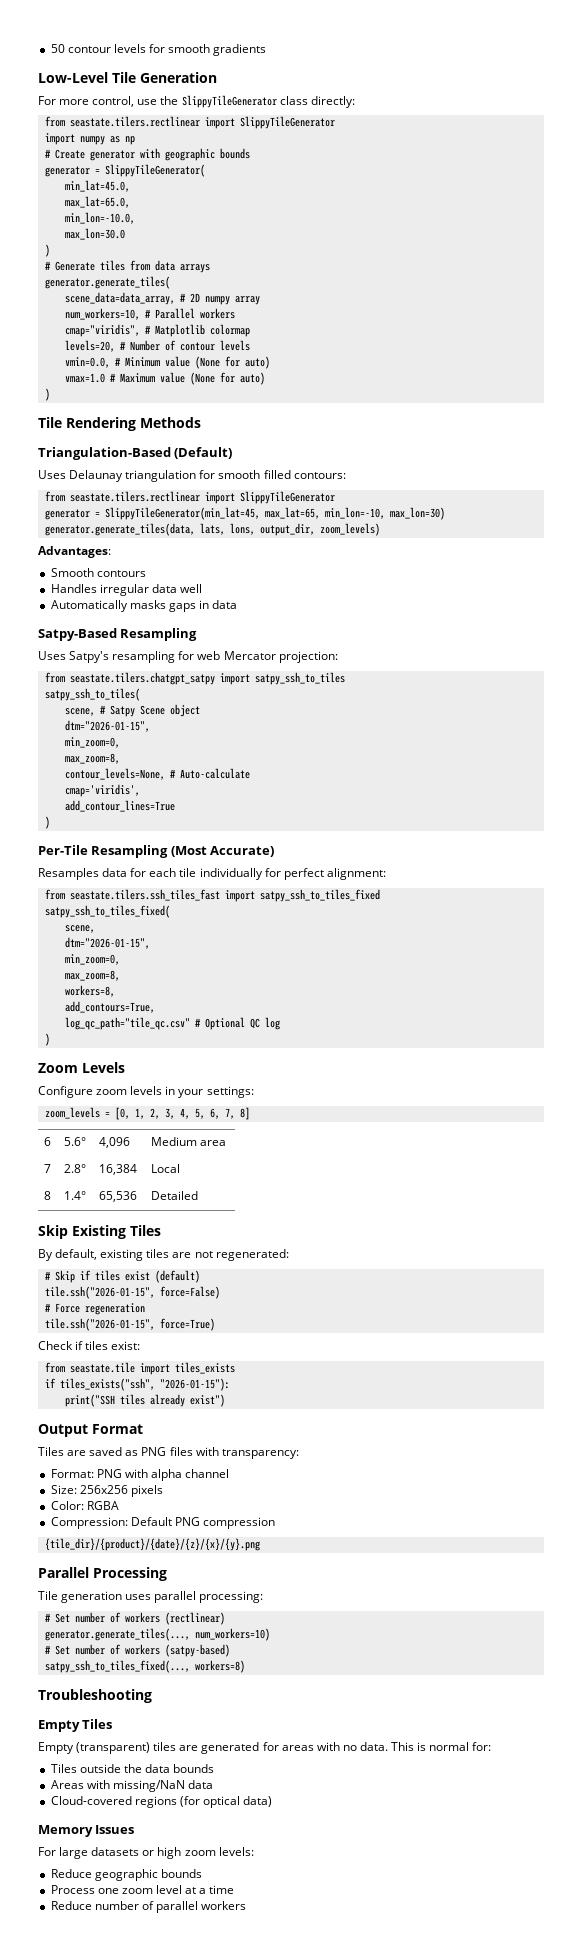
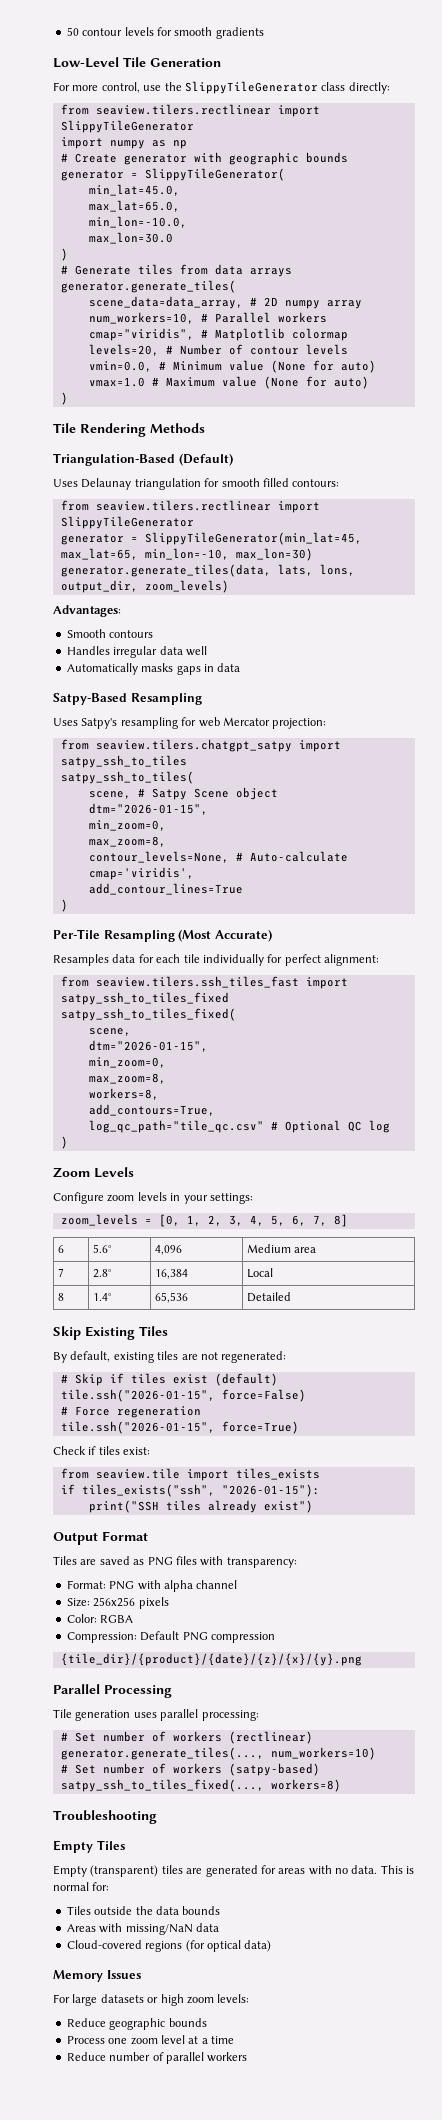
[69,116,200,127] seastate.tilers.rectlinear -> [95,104,271,115] seaview.tilers.rectlinear
[69,491,200,502] seastate.tilers.rectlinear -> [95,500,271,511] seaview.tilers.rectlinear
[69,672,215,685] seastate.tilers.chatgpt_satpy -> [95,739,292,752] seaview.tilers.chatgpt_satpy
[69,889,220,901] seastate.tilers.ssh_tiles_fast -> [95,976,299,988] seaview.tilers.ssh_tiles_fast
[69,1362,135,1373] seastate.tile -> [95,1468,180,1479] seaview.tile

